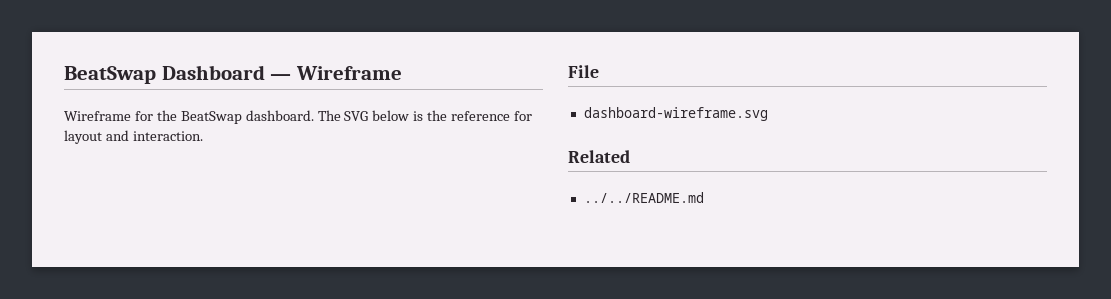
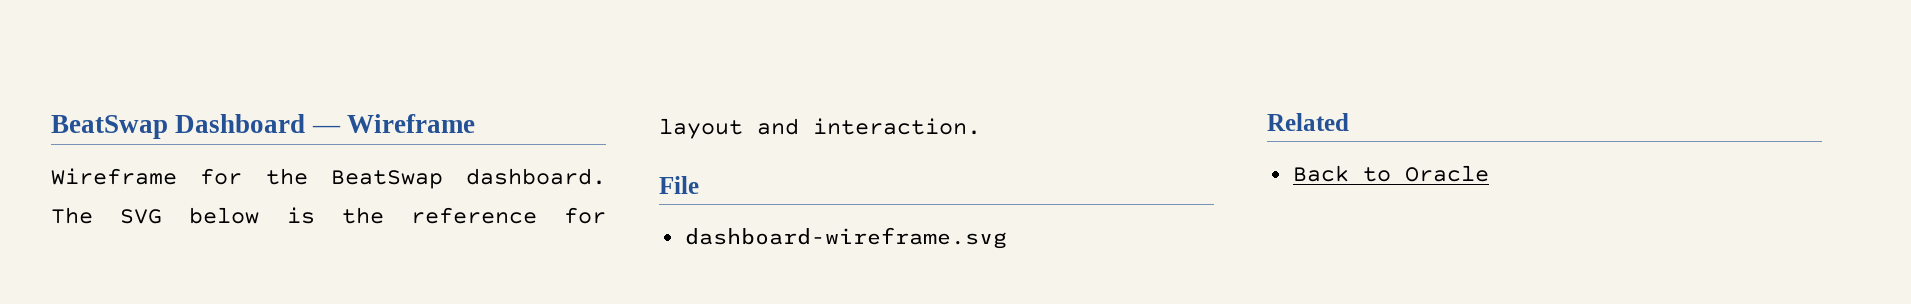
[583,192,704,203] ../../README.md -> [1292,165,1489,182] Back to Oracle

